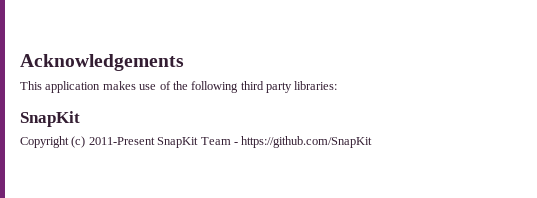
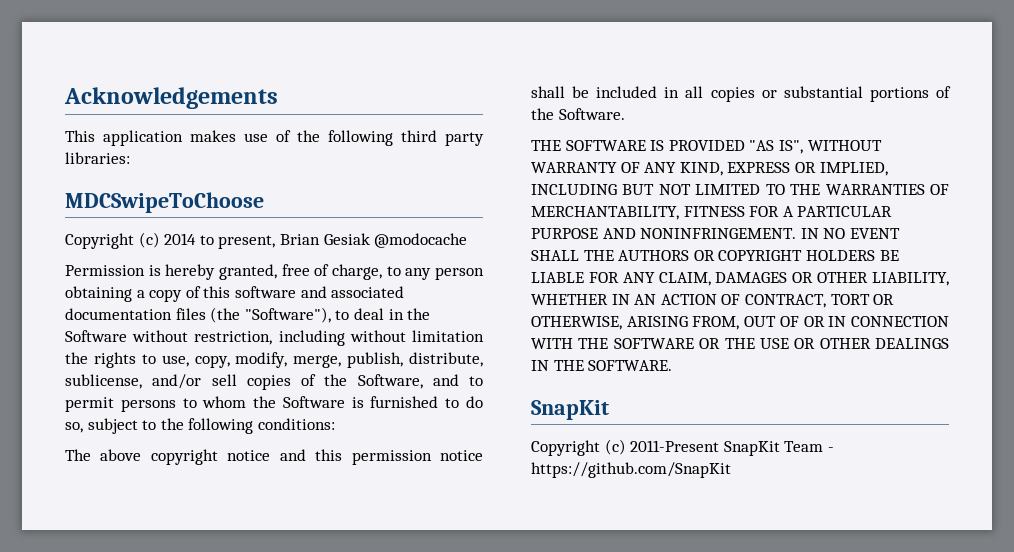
(338, 85) none -> [65,192,264,213] [65,232,468,249] [65,264,485,280] [65,286,405,302] [65,307,431,323] [65,330,484,346] [65,352,483,368] [65,374,483,390] [65,396,483,412] [65,418,335,434] [65,449,483,465] [531,86,951,102] [531,108,625,120] [531,140,882,154] [531,162,888,176] [531,184,949,195] [531,206,893,220] [531,228,900,239] [531,250,899,261] [531,272,949,286] [531,294,895,308] [531,316,949,330] [531,338,949,349] [531,360,673,371] // MDCSwipeToChoose // Copyright (c) 2014 to present, Brian Gesiak @modocache // Permission is hereby granted, free of charge, to any person obtaining a copy of this software and associated documentation files (the "Software"), to deal in the Software without restriction, including without limitation the rights to use, copy, modify, merge, publish, distribute, sublicense, and/or sell copies of the Software, and to permit persons to whom the Software is furnished to do so, subject to the following conditions: // The above copyright notice and this permission notice shall be included in all copies or substantial portions of the Software. // THE SOFTWARE IS PROVIDED "AS IS", WITHOUT WARRANTY OF ANY KIND, EXPRESS OR IMPLIED, INCLUDING BUT NOT LIMITED TO THE WARRANTIES OF MERCHANTABILITY, FITNESS FOR A PARTICULAR PURPOSE AND NONINFRINGEMENT. IN NO EVENT SHALL THE AUTHORS OR COPYRIGHT HOLDERS BE LIABLE FOR ANY CLAIM, DAMAGES OR OTHER LIABILITY, WHETHER IN AN ACTION OF CONTRACT, TORT OR OTHERWISE, ARISING FROM, OUT OF OR IN CONNECTION WITH THE SOFTWARE OR THE USE OR OTHER DEALINGS IN THE SOFTWARE.

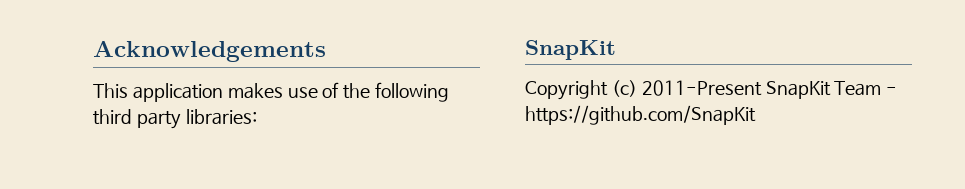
[65,192,264,213] [65,232,468,249] [65,264,485,280] [65,286,405,302] [65,307,431,323] [65,330,484,346] [65,352,483,368] [65,374,483,390] [65,396,483,412] [65,418,335,434] [65,449,483,465] [531,86,951,102] [531,108,625,120] [531,140,882,154] [531,162,888,176] [531,184,949,195] [531,206,893,220] [531,228,900,239] [531,250,899,261] [531,272,949,286] [531,294,895,308] [531,316,949,330] [531,338,949,349] [531,360,673,371] // MDCSwipeToChoose // Copyright (c) 2014 to present, Brian Gesiak @modocache // Permission is hereby granted, free of charge, to any person obtaining a copy of this software and associated documentation files (the "Software"), to deal in the Software without restriction, including without limitation the rights to use, copy, modify, merge, publish, distribute, sublicense, and/or sell copies of the Software, and to permit persons to whom the Software is furnished to do so, subject to the following conditions: // The above copyright notice and this permission notice shall be included in all copies or substantial portions of the Software. // THE SOFTWARE IS PROVIDED "AS IS", WITHOUT WARRANTY OF ANY KIND, EXPRESS OR IMPLIED, INCLUDING BUT NOT LIMITED TO THE WARRANTIES OF MERCHANTABILITY, FITNESS FOR A PARTICULAR PURPOSE AND NONINFRINGEMENT. IN NO EVENT SHALL THE AUTHORS OR COPYRIGHT HOLDERS BE LIABLE FOR ANY CLAIM, DAMAGES OR OTHER LIABILITY, WHETHER IN AN ACTION OF CONTRACT, TORT OR OTHERWISE, ARISING FROM, OUT OF OR IN CONNECTION WITH THE SOFTWARE OR THE USE OR OTHER DEALINGS IN THE SOFTWARE. -> (257, 117) none

